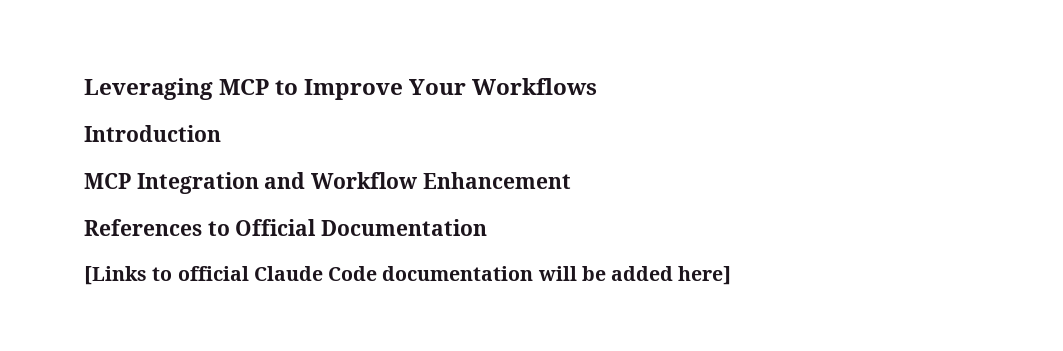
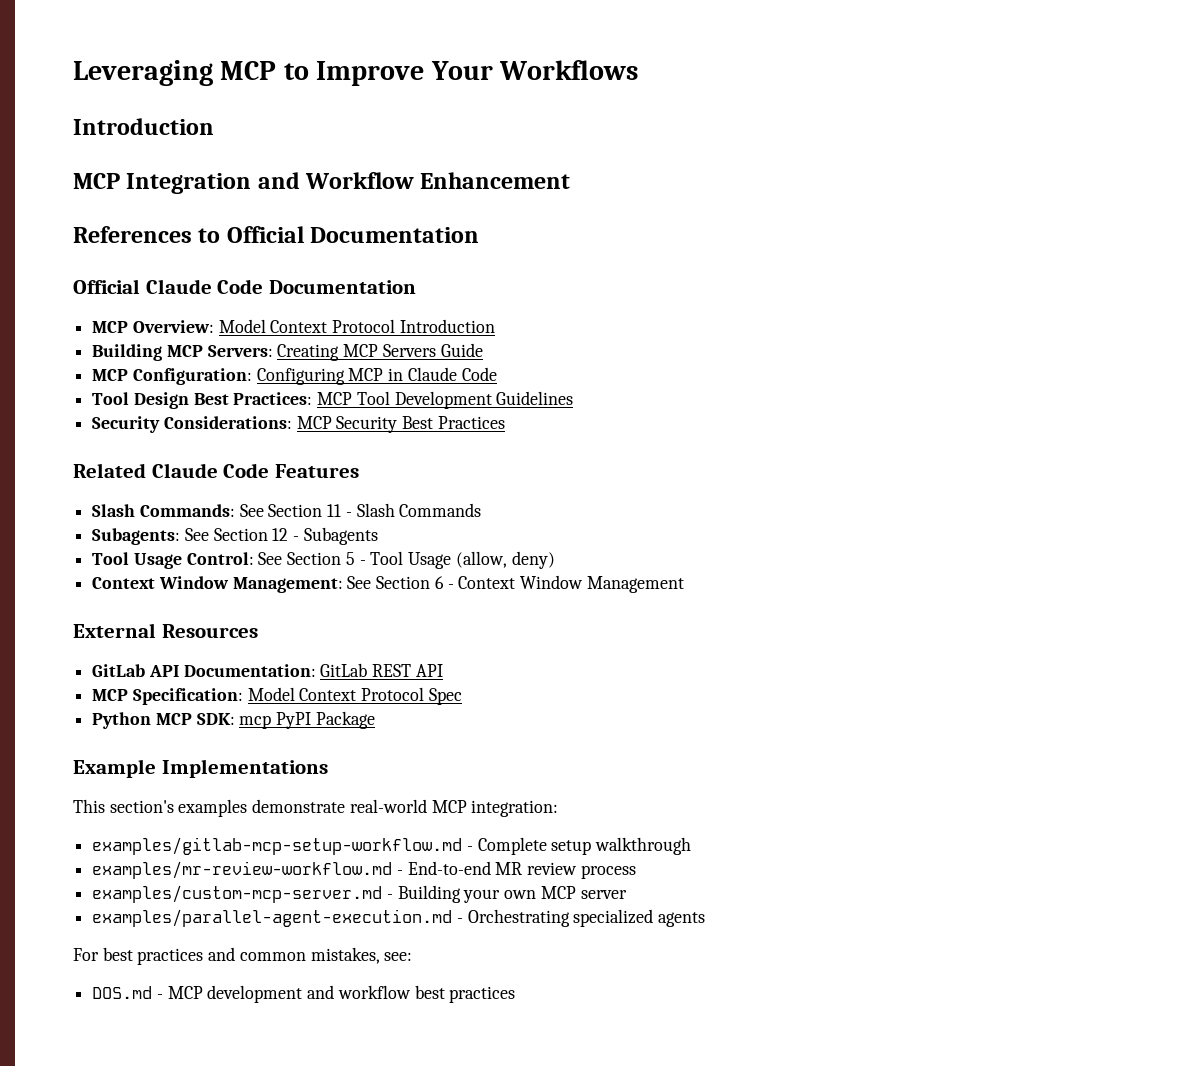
[84,266,732,285] [Links to official Claude Code documentation will be added here] -> [73,279,416,294] [92,319,495,333] [92,343,483,361] [92,367,497,385] [92,391,574,409] [92,416,505,433] [73,463,359,478] [92,503,482,517] [92,527,378,545] [92,551,555,569] [92,575,684,593] [73,623,258,638] [92,663,443,677] [92,687,462,705] [92,711,375,729] [73,759,328,778] [73,799,559,817] [92,837,692,855] [92,861,636,879] [92,885,627,903] [92,909,706,927] [73,947,413,965] [92,985,516,1003] Official Claude Code Documentation // MCP Overview: Model Context Protocol Introduction // Building MCP Servers: Creating MCP Servers Guide // MCP Configuration: Configuring MCP in Claude Code // Tool Design Best Practices: MCP Tool Development Guidelines // Security Considerations: MCP Security Best Practices // Related Claude Code Features // Slash Commands: See Section 11 - Slash Commands // Subagents: See Section 12 - Subagents // Tool Usage Control: See Section 5 - Tool Usage (allow, deny) // Context Window Management: See Section 6 - Context Window Management // External Resources // GitLab API Documentation: GitLab REST API // MCP Specification: Model Context Protocol Spec // Python MCP SDK: mcp PyPI Package // Example Implementations // This section's examples demonstrate real-world MCP integration: // examples/gitlab-mcp-setup-workflow.md - Complete setup walkthrough // examples/mr-review-workflow.md - End-to-end MR review process // examples/custom-mcp-server.md - Building your own MCP server // examples/parallel-agent-execution.md - Orchestrating specialized agents // For best practices and common mistakes, see: // DOS.md - MCP development and workflow best practices

